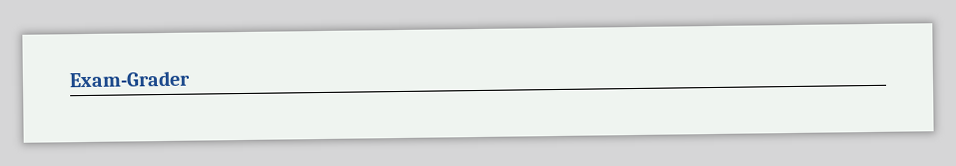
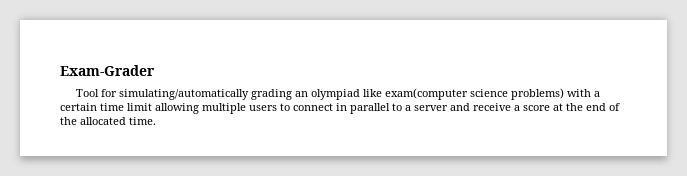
(191, 79) none -> [75,88,600,100] [60,103,620,114] [60,117,156,125] // Tool for simulating/automatically grading an olympiad like exam(computer science problems) with a certain time limit allowing multiple users to connect in parallel to a server and receive a score at the end of the allocated time.

